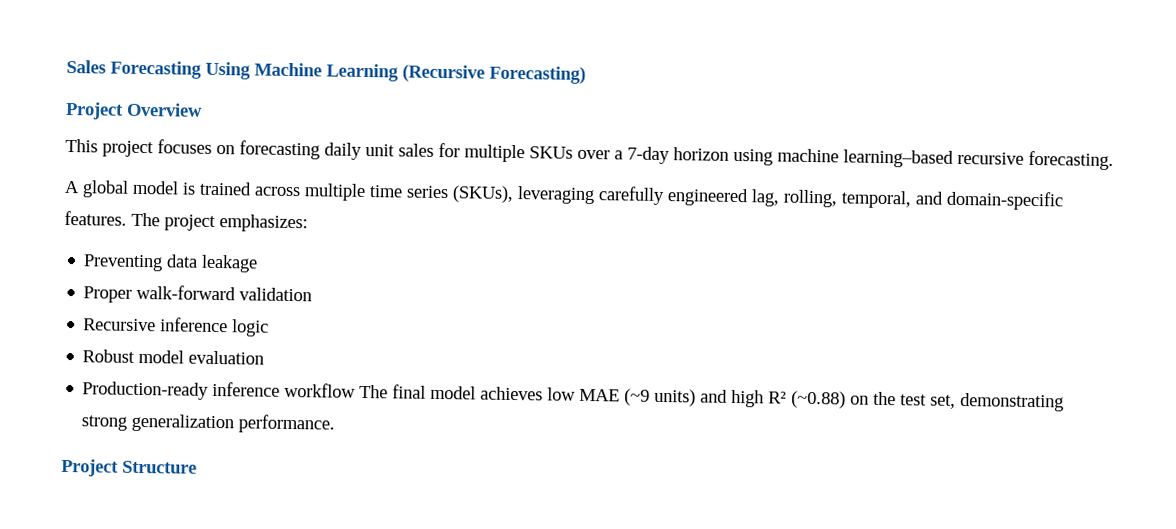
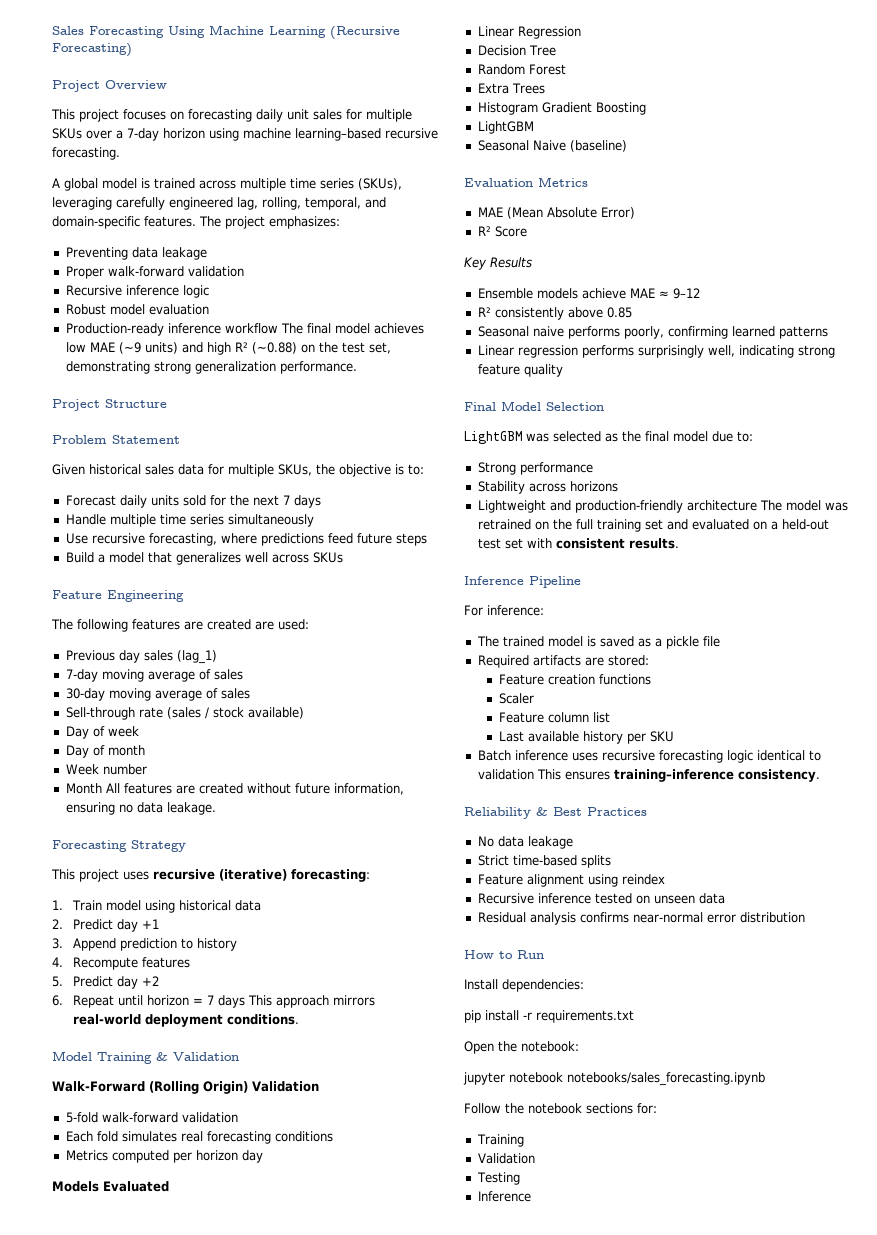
(197, 467) none -> [52,435,180,444] [52,464,424,477] [65,495,321,508] [65,514,314,527] [65,533,427,546] [65,552,343,565] [52,590,184,602] [51,619,309,632] [65,650,217,664] [65,669,243,682] [65,688,250,701] [65,707,304,720] [65,726,139,739] [65,745,145,758] [65,764,147,775] [65,783,404,795] [65,802,216,815] [52,840,186,852] [51,869,370,882] [52,900,261,913] [52,919,159,932] [52,938,237,951] [52,957,190,970] [52,976,159,989] [52,995,375,1008] [72,1014,299,1027] [52,1051,239,1064] [52,1081,319,1094] [65,1112,238,1123] [65,1131,333,1144] [65,1150,263,1163] [52,1181,169,1192] [477,26,581,39] [477,45,556,56] [477,64,566,75] [477,83,545,94] [477,102,646,115] [477,121,534,134] [477,140,627,152] [464,177,588,187] [477,207,635,219] [477,226,527,237] [464,257,532,270] [477,288,700,299] [477,307,632,320] [477,326,828,339] [477,345,835,358] [477,364,563,377] [464,401,604,411] [464,431,753,444] [477,462,593,475] [477,481,618,494] [477,500,848,513] [477,519,829,532] [477,538,679,549] [464,576,581,588] [464,605,544,616] [476,636,720,649] [477,655,649,668] [498,674,651,685] [498,693,534,704] [498,712,610,723] [498,731,674,744] [477,750,821,763] [477,769,820,782] [464,807,647,819] [477,836,573,849] [477,855,611,868] [477,874,665,887] [477,893,725,904] [477,912,805,925] [464,950,544,959] [464,979,584,992] [464,1010,634,1023] [464,1041,579,1054] [463,1072,765,1086] [464,1103,657,1114] [476,1134,524,1147] [477,1153,535,1164] [476,1172,520,1185] [477,1191,531,1202] // Problem Statement // Given historical sales data for multiple SKUs, the objective is to: // Forecast daily units sold for the next 7 days // Handle multiple time series simultaneously // Use recursive forecasting, where predictions feed future steps // Build a model that generalizes well across SKUs // Feature Engineering // The following features are created are used: // Previous day sales (lag_1) // 7-day moving average of sales // 30-day moving average of sales // Sell-through rate (sales / stock available) // Day of week // Day of month // Week number // Month All features are created without future information, ensuring no data leakage. // Forecasting Strategy // This project uses recursive (iterative) forecasting: // 1. Train model using historical data // 2. Predict day +1 // 3. Append prediction to history // 4. Recompute features // 5. Predict day +2 // 6. Repeat until horizon = 7 days This approach mirrors real-world deployment conditions. // Model Training & Validation // Walk-Forward (Rolling Origin) Validation // 5-fold walk-forward validation // Each fold simulates real forecasting conditions // Metrics computed per horizon day // Models Evaluated // Linear Regression // Decision Tree // Random Forest // Extra Trees // Histogram Gradient Boosting // LightGBM // Seasonal Naive (baseline) // Evaluation Metrics // MAE (Mean Absolute Error) // R² Score // Key Results // Ensemble models achieve MAE ≈ 9–12 // R² consistently above 0.85 // Seasonal naive performs poorly, confirming learned patterns // Linear regression performs surprisingly well, indicating strong feature quality // Final Model Selection // LightGBM was selected as the final model due to: // Strong performance // Stability across horizons // Lightweight and production-friendly architecture The model was retrained on the full training set and evaluated on a held-out test set with consistent results. // Inference Pipeline // For inference: // The trained model is saved as a pickle file // Required artifacts are stored: // Feature creation functions // Scaler // Feature column list // Last available history per SKU // Batch inference uses recursive forecasting logic identical to validation This ensures training–inference consistency. // Reliability & Best Practices // No data leakage // Strict time-based splits // Feature alignment using reindex // Recursive inference tested on unseen data // Residual analysis confirms near-normal error distribution // How to Run // Install dependencies: // pip install -r requirements.txt // Open the notebook: // jupyter notebook notebooks/sales_forecasting.ipynb // Follow the notebook sections for: // Training // Validation // Testing // Inference

